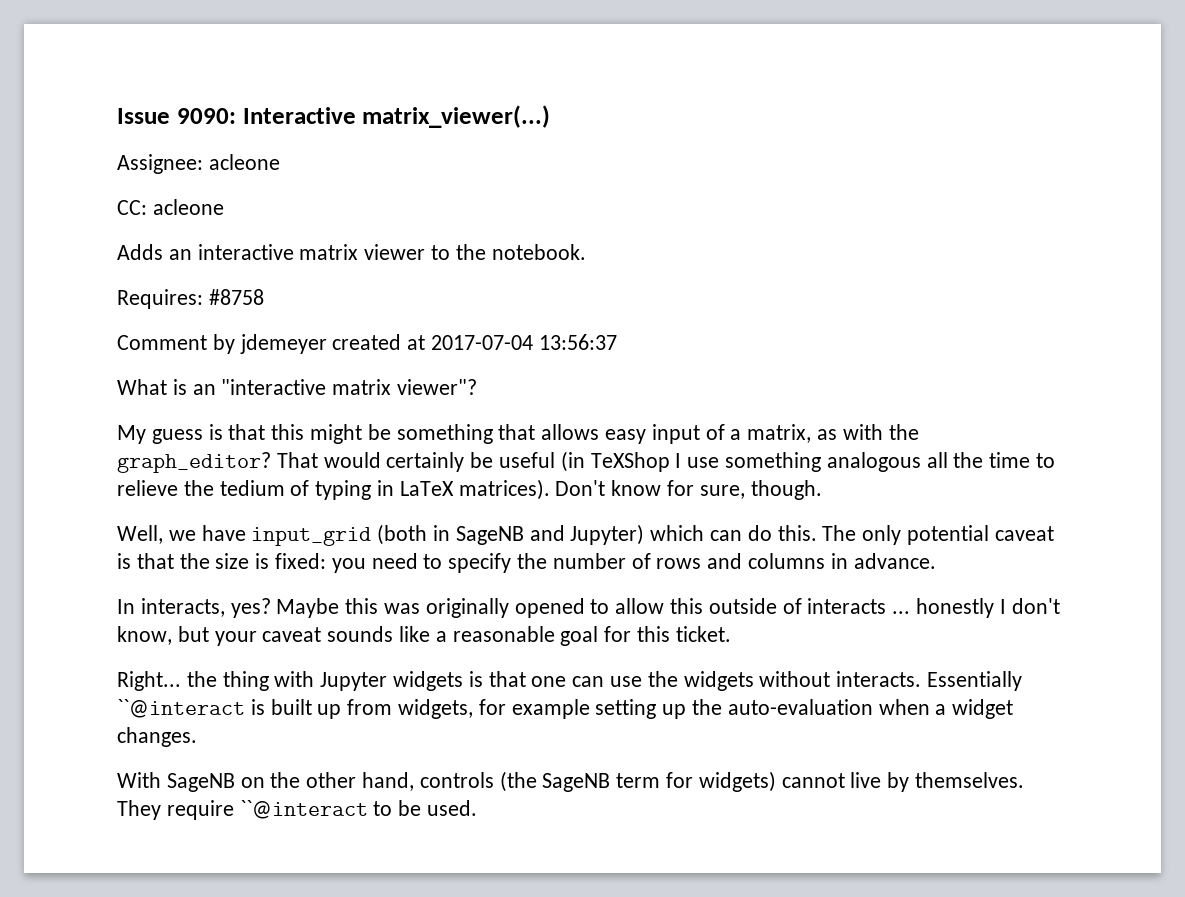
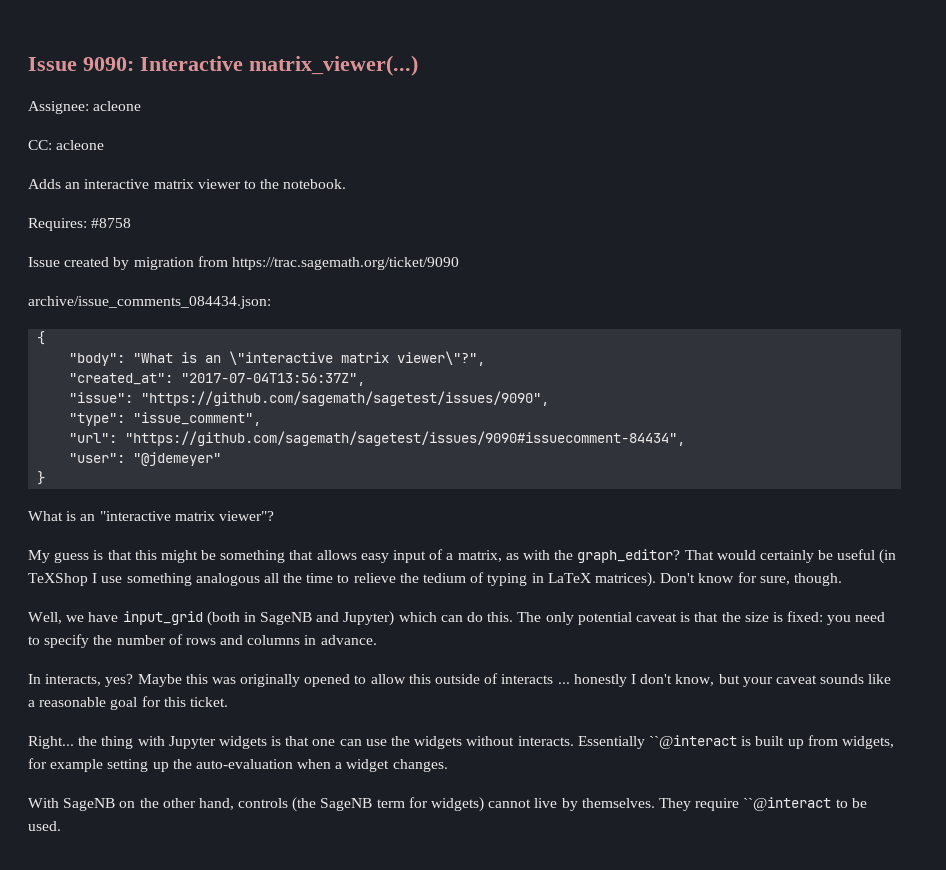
[117,334,617,354] Comment by jdemeyer created at 2017-07-04 13:56:37 -> [28,256,459,270] [28,296,271,309] [37,331,46,345] [69,351,486,366] [69,373,366,386] [69,391,550,406] [69,412,262,426] [69,431,686,446] [69,452,222,466] [37,471,46,485] Issue created by migration from https://trac.sagemath.org/ticket/9090 // archive/issue_comments_084434.json: // { // "body": "What is an \"interactive matrix viewer\"?", // "created_at": "2017-07-04T13:56:37Z", // "issue": "https://github.com/sagemath/sagetest/issues/9090", // "type": "issue_comment", // "url": "https://github.com/sagemath/sagetest/issues/9090#issuecomment-84434", // "user": "@jdemeyer" // }

